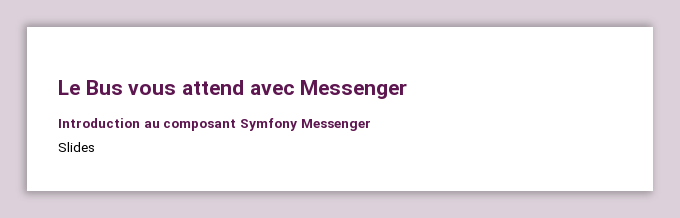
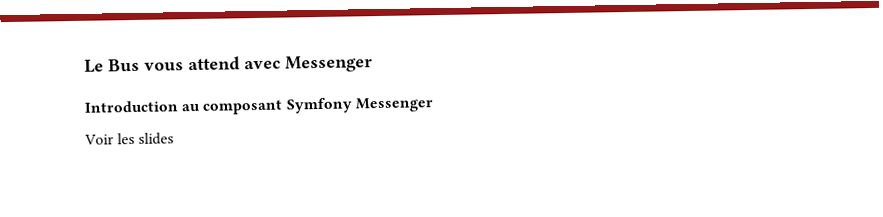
[58,142,95,152] Slides -> [84,132,175,145] Voir les slides

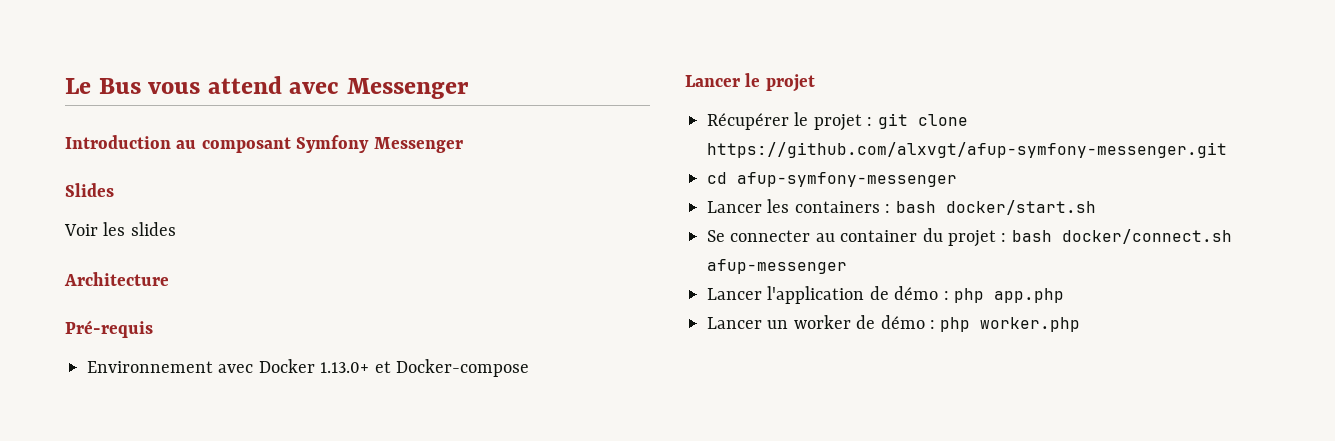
(434, 105) none -> [65,183,114,197] // Slides
(175, 138) none -> [64,272,169,286] [65,320,153,338] [87,359,529,377] [685,73,815,92] [707,112,968,131] [707,142,1227,158] [707,172,957,187] [707,199,1096,215] [707,228,1232,247] [707,259,847,274] [707,286,1064,304] [707,315,1081,332] // Architecture // Pré-requis // Environnement avec Docker 1.13.0+ et Docker-compose // Lancer le projet // Récupérer le projet : git clone https://github.com/alxvgt/afup-symfony-messenger.git // cd afup-symfony-messenger // Lancer les containers : bash docker/start.sh // Se connecter au container du projet : bash docker/connect.sh afup-messenger // Lancer l'application de démo : php app.php // Lancer un worker de démo : php worker.php

